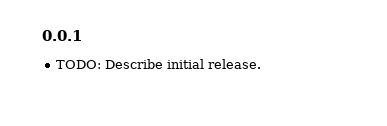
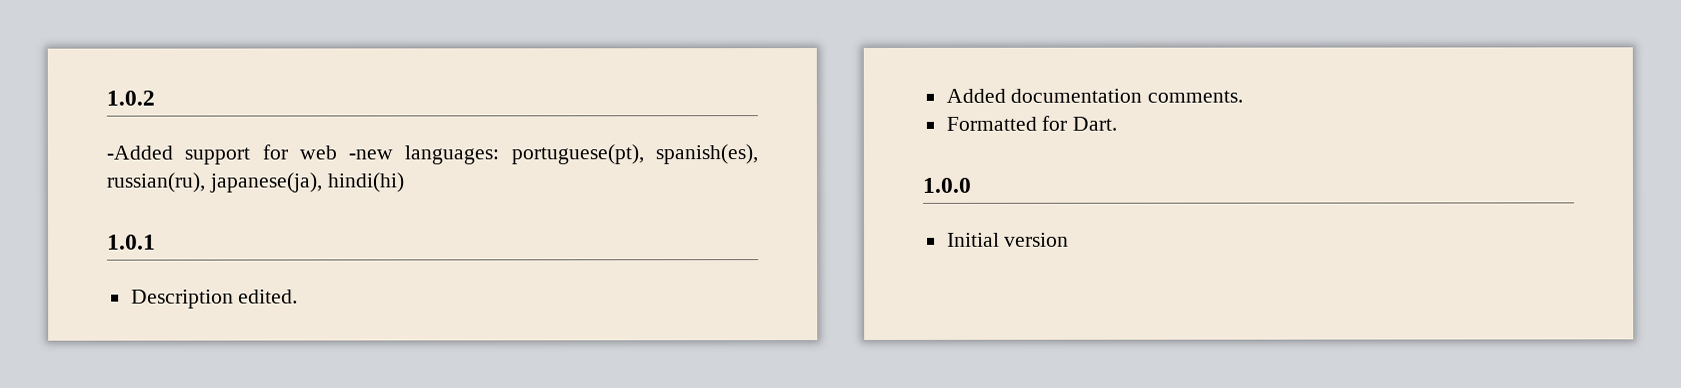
[42,30,82,41] [56,59,262,69] 0.0.1 // TODO: Describe initial release. -> [106,90,155,106] [106,144,758,165] [106,172,404,193] [107,234,156,250] [130,289,299,309] [945,88,1244,103] [945,115,1118,131] [922,177,971,193] [946,232,1070,247] 1.0.2 // -Added support for web -new languages: portuguese(pt), spanish(es), russian(ru), japanese(ja), hindi(hi) // 1.0.1 // Description edited. // Added documentation comments. // Formatted for Dart. // 1.0.0 // Initial version

